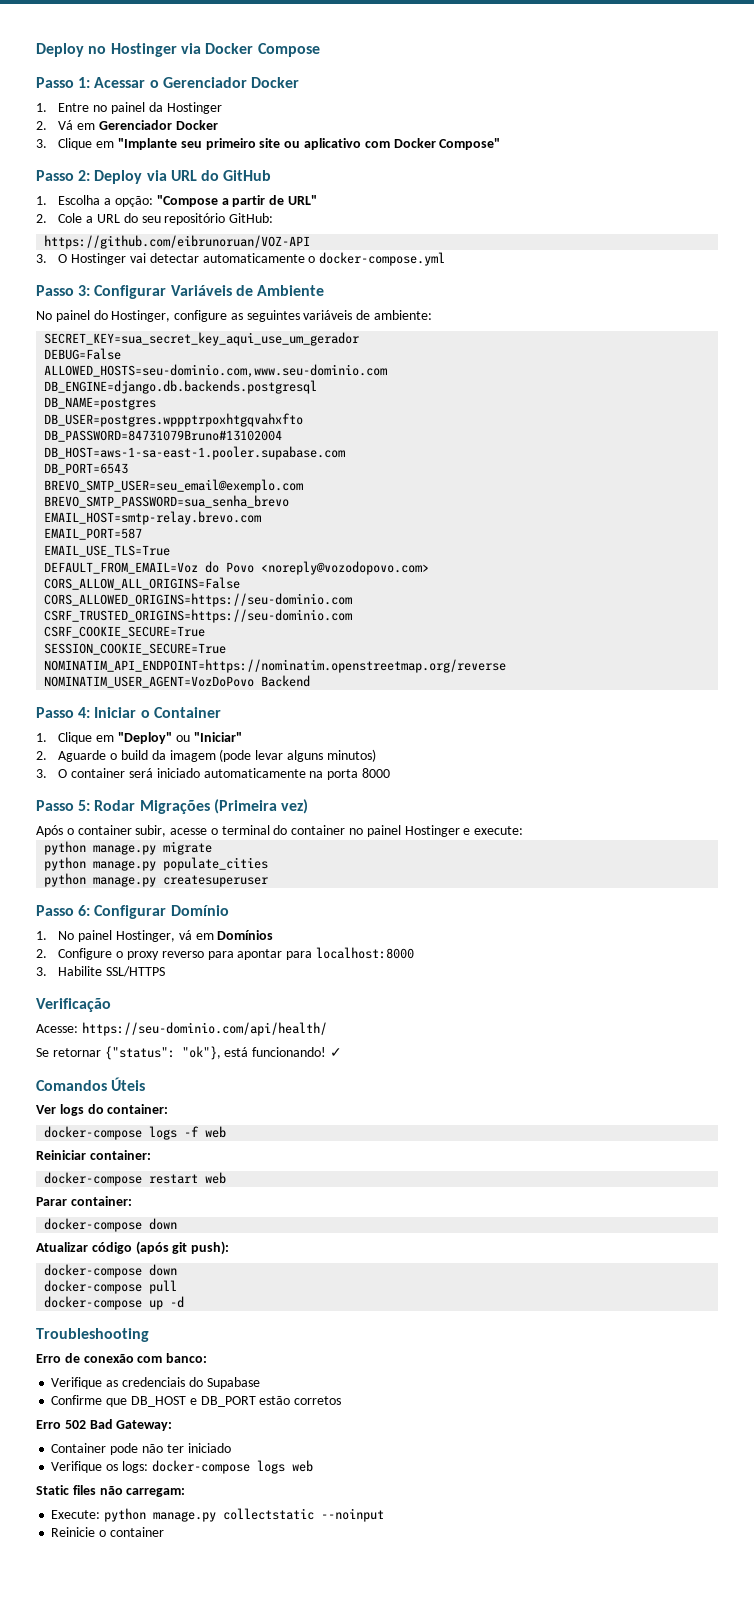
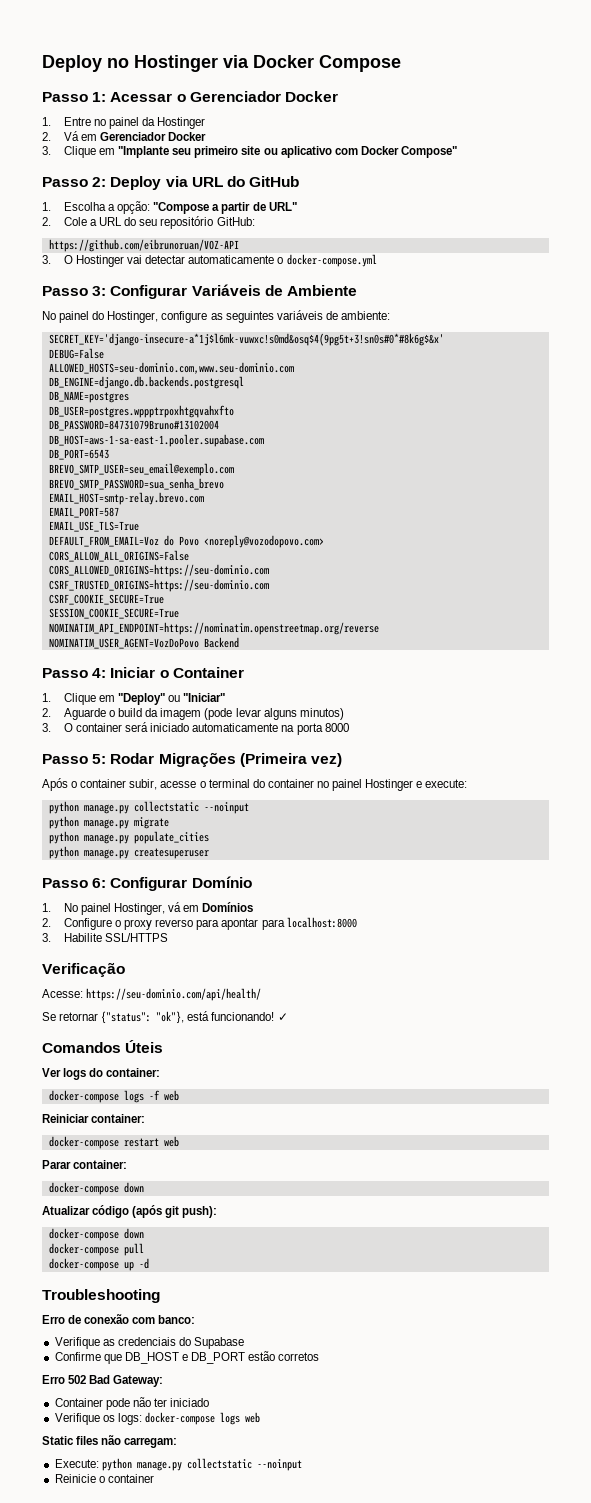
[44,332,360,346] SECRET_KEY=sua_secret_key_aqui_use_um_gerador -> [48,333,444,346] SECRET_KEY='django-insecure-a*1j$l6mk-vuwxc!s0md&osq$4(9pg5t+3!sn0s#0*#8k6g$&x'
(524, 830) none -> [48,801,249,814] // python manage.py collectstatic --noinput

